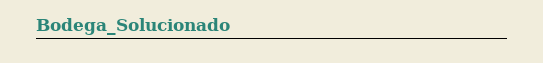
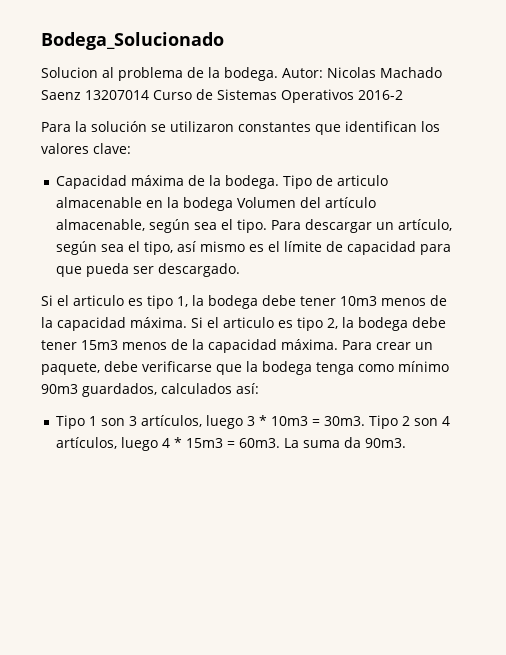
(230, 26) none -> [41,67,442,81] [41,89,403,103] [41,121,440,135] [41,143,131,154] [56,175,389,189] [56,197,377,211] [56,219,453,233] [56,241,452,255] [56,263,241,277] [41,295,447,309] [41,317,446,331] [41,339,433,353] [41,361,449,375] [41,383,259,397] [56,415,451,429] [56,437,407,451] // Solucion al problema de la bodega. Autor: Nicolas Machado Saenz 13207014 Curso de Sistemas Operativos 2016-2 // Para la solución se utilizaron constantes que identifican los valores clave: // Capacidad máxima de la bodega. Tipo de articulo almacenable en la bodega Volumen del artículo almacenable, según sea el tipo. Para descargar un artículo, según sea el tipo, así mismo es el límite de capacidad para que pueda ser descargado. // Si el articulo es tipo 1, la bodega debe tener 10m3 menos de la capacidad máxima. Si el articulo es tipo 2, la bodega debe tener 15m3 menos de la capacidad máxima. Para crear un paquete, debe verificarse que la bodega tenga como mínimo 90m3 guardados, calculados así: // Tipo 1 son 3 artículos, luego 3 * 10m3 = 30m3. Tipo 2 son 4 artículos, luego 4 * 15m3 = 60m3. La suma da 90m3.

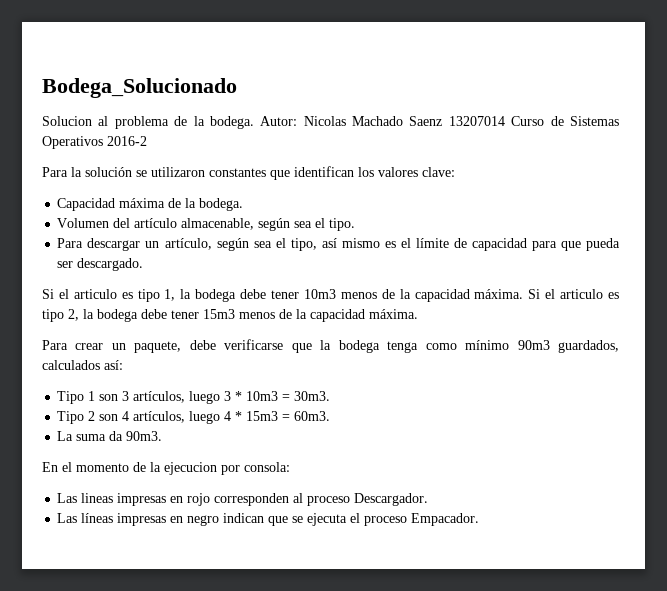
[283,175,389,189] [56,197,234,211] Tipo de articulo almacenable en la bodega -> (244, 204) //
(268, 226) none -> (356, 224) //
(338, 344) none -> (418, 314) //
(366, 421) none -> (331, 396) //
(281, 443) none -> (331, 416) //
(407, 443) none -> [42,462,290,475] [57,493,429,506] [57,513,480,526] // En el momento de la ejecucion por consola: // Las lineas impresas en rojo corresponden al proceso Descargador. // Las líneas impresas en negro indican que se ejecuta el proceso Empacador.

